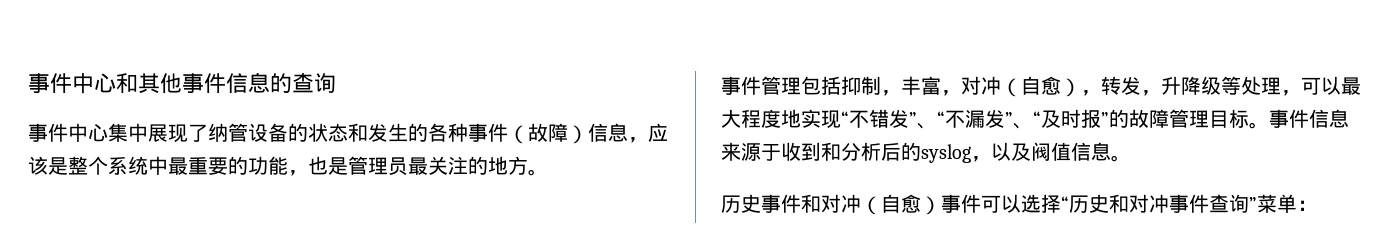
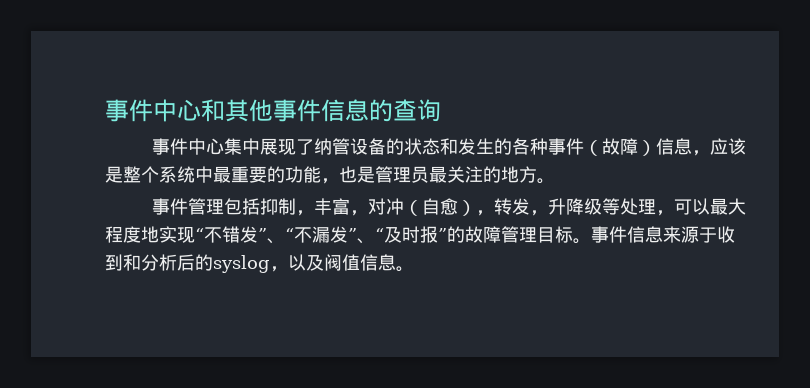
[721,194,1317,215] // 历史事件和对冲（自愈）事件可以选择“历史和对冲事件查询”菜单： -> (414, 269) none

